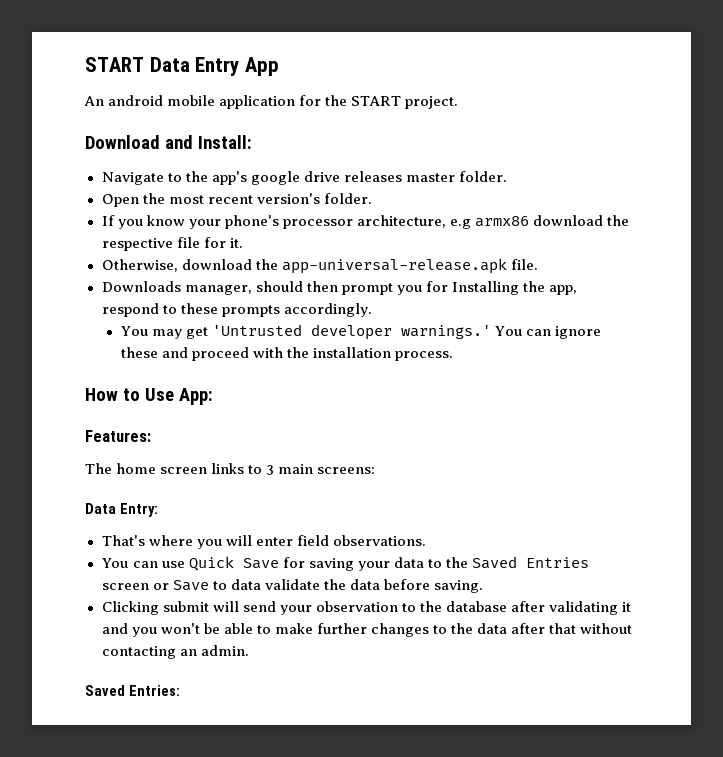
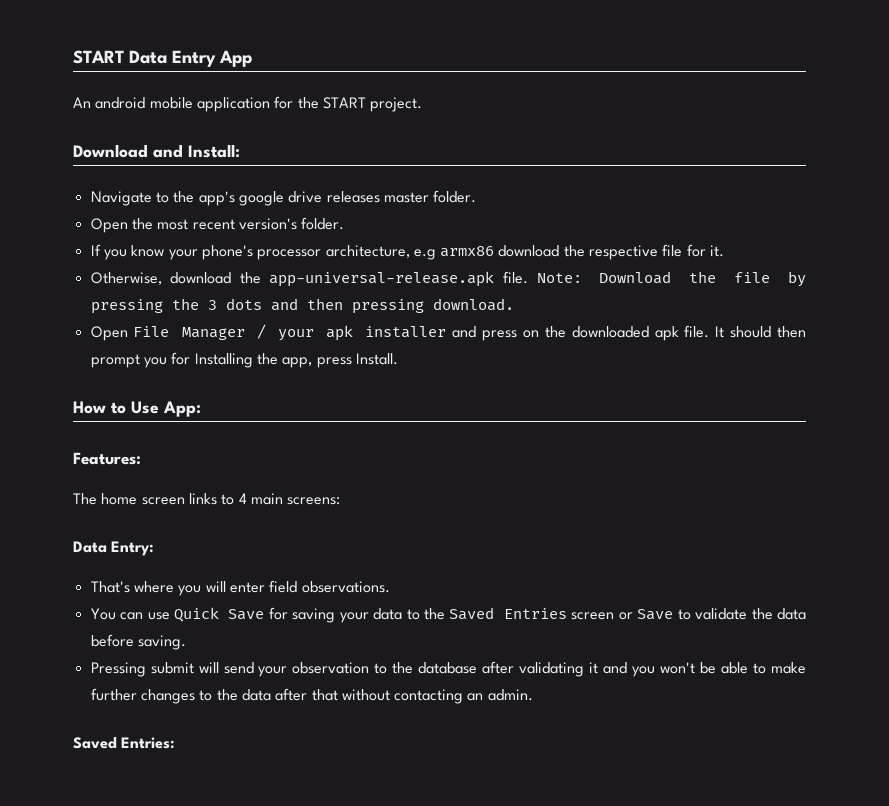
[101,281,252,295] // Downloads manager, -> [536,271,806,287] [90,298,514,314] [90,324,725,341] Note: Download the file by pressing the 3 dots and then pressing download. // Open File Manager / your apk installer and press on the downloaded apk file. It
[101,303,372,317] [120,324,602,340] [120,347,454,361] respond to these prompts accordingly. // You may get 'Untrusted developer warnings.' You can ignore these and proceed with the installation process. -> [316,353,398,368] press Install.
[266,465,275,475] 3 -> [238,493,247,504] 4
[230,579,261,590] data -> (691, 614) none
[101,601,159,615] Clicking -> [90,662,146,677] Pressing

